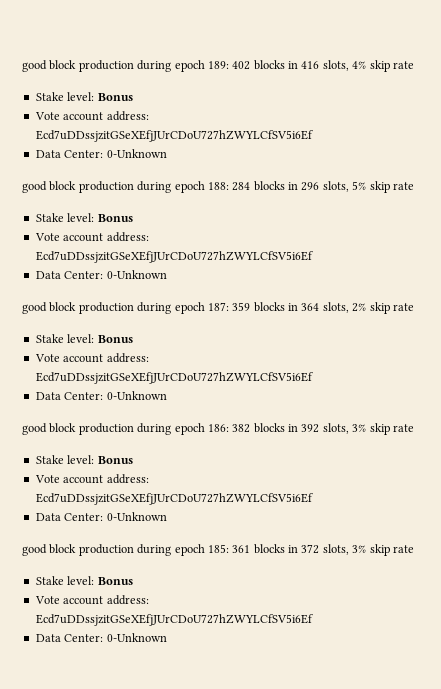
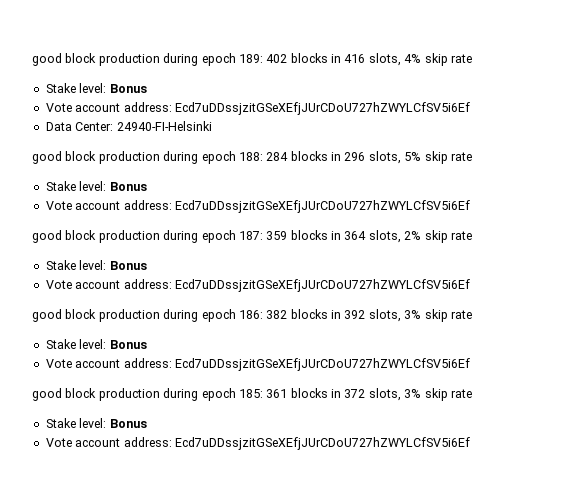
[106,149,167,158] 0-Unknown -> [116,121,212,131] 24940-FI-Helsinki
[35,270,167,279] // Data Center: 0-Unknown -> (470, 206) none
[35,391,167,400] // Data Center: 0-Unknown -> (470, 285) none
[35,512,167,521] // Data Center: 0-Unknown -> (470, 364) none
[35,633,167,642] // Data Center: 0-Unknown -> (470, 443) none

